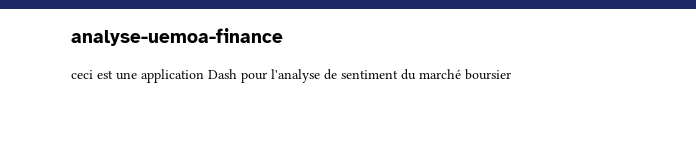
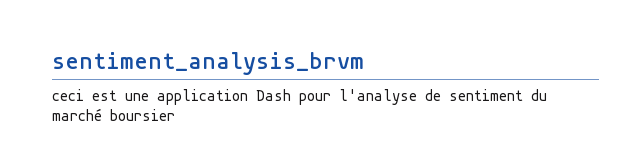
[71,28,283,46] analyse-uemoa-finance -> [52,52,364,75] sentiment_analysis_brvm

